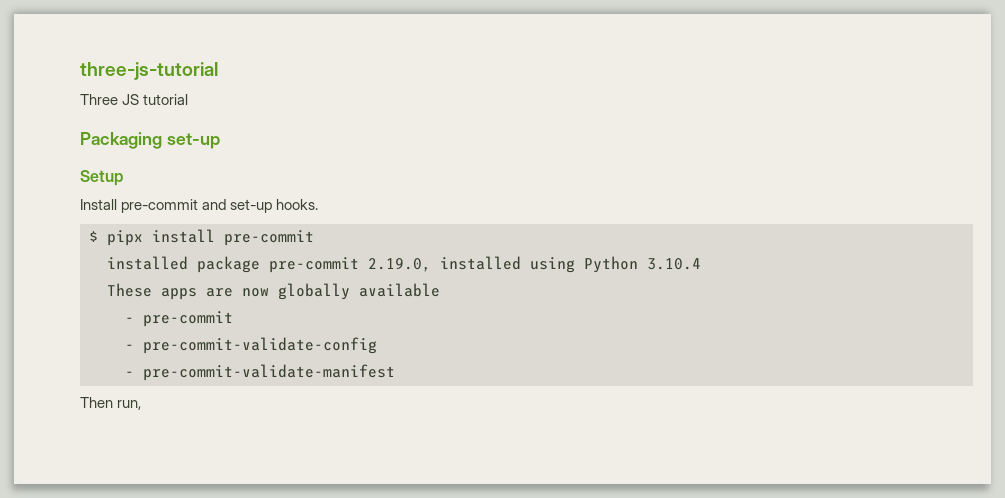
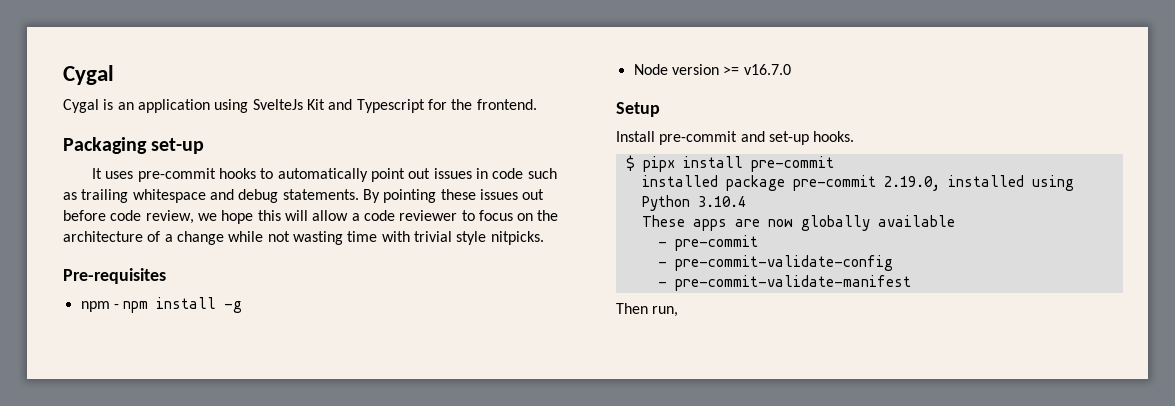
[80,62,218,80] [80,94,189,105] [80,132,220,149] three-js-tutorial // Three JS tutorial // Packaging set-up -> [63,65,114,85] [63,99,537,113] [63,137,205,154] [92,168,557,182] [63,189,545,203] [63,210,559,224] [63,231,544,245] [63,268,166,284] [80,297,243,313] [633,64,791,75] Cygal // Cygal is an application using SvelteJs Kit and Typescript for the frontend. // Packaging set-up // It uses pre-commit hooks to automatically point out issues in code such as trailing whitespace and debug statements. By pointing these issues out before code review, we hope this will allow a code reviewer to focus on the architecture of a change while not wasting time with trivial style nitpicks. // Pre-requisites // npm - npm install -g // Node version >= v16.7.0

